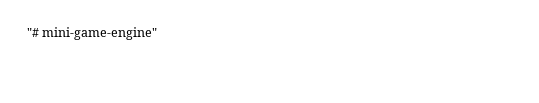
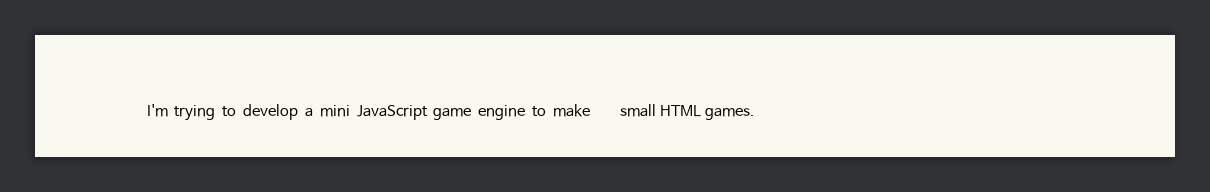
[27,27,158,40] "# mini-game-engine" -> [146,104,754,121] I'm trying to develop a mini JavaScript game engine to make small HTML games.

